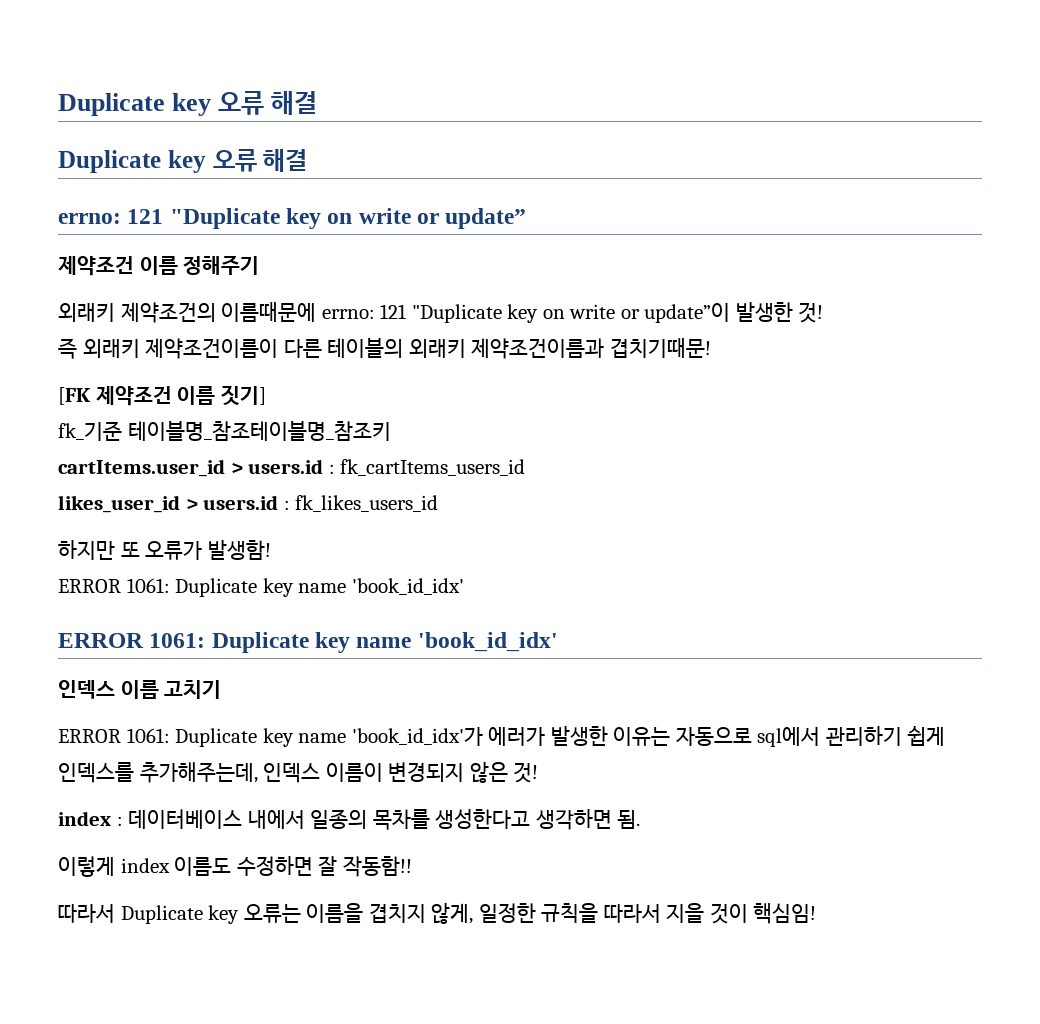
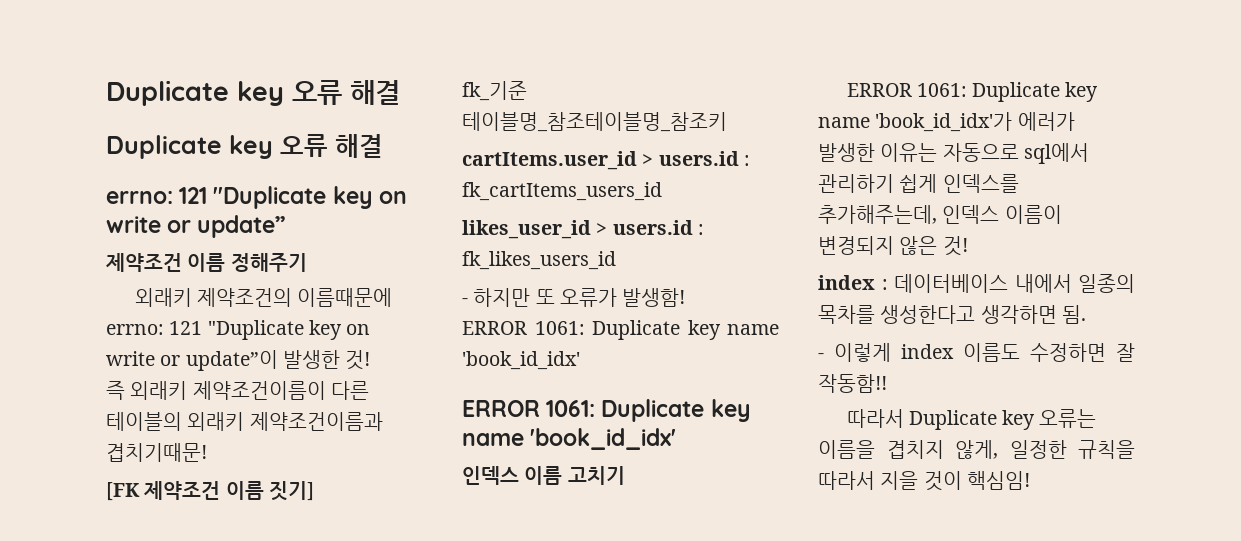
(439, 503) none -> [462,298,468,304] -
(641, 819) none -> [818,353,824,359] -

